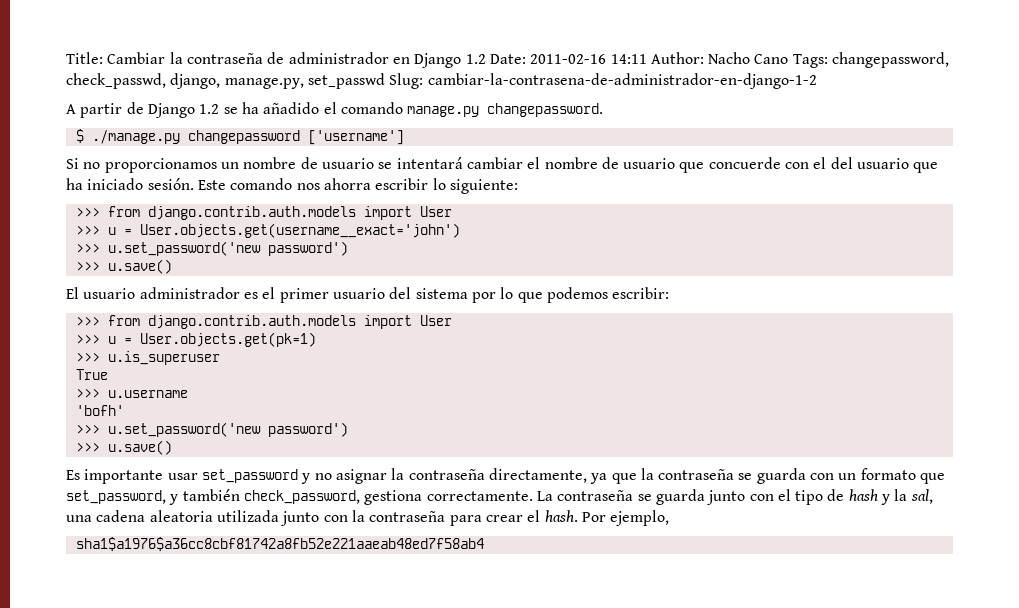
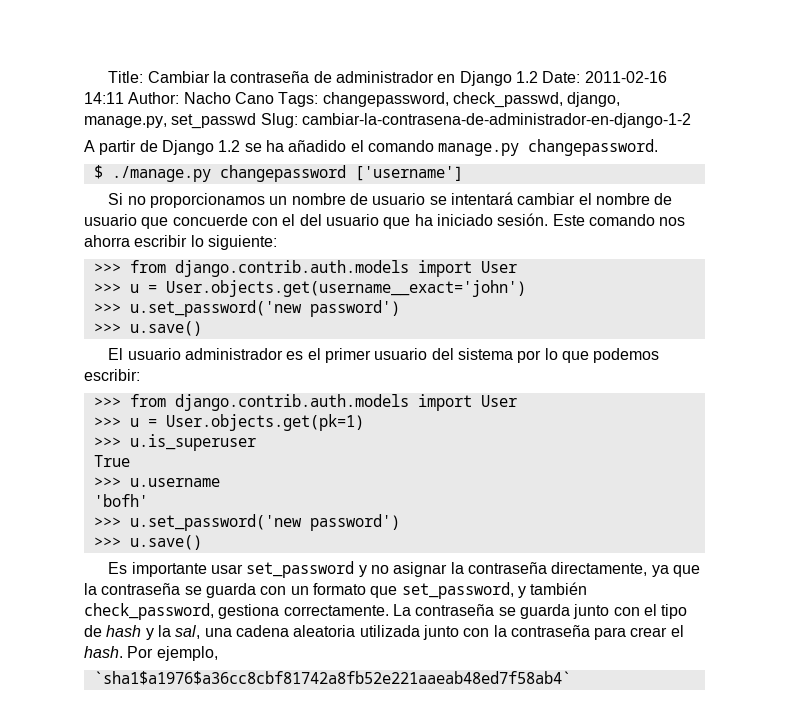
[75,537,484,551] sha1$a1976$a36cc8cbf81742a8fb52e221aaeab48ed7f58ab4 -> [93,671,571,685] `sha1$a1976$a36cc8cbf81742a8fb52e221aaeab48ed7f58ab4`

